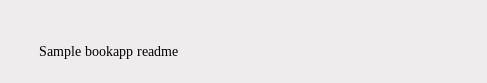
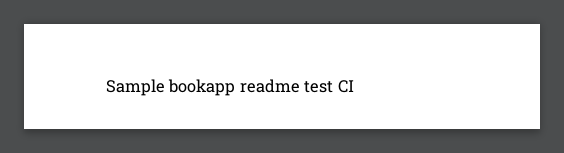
(178, 51) none -> [304,80,354,93] test CI

